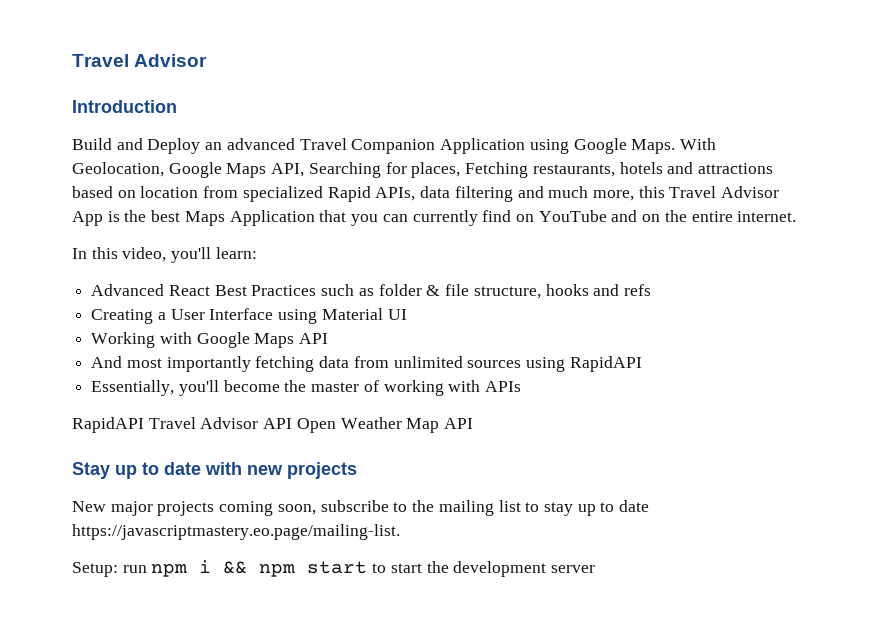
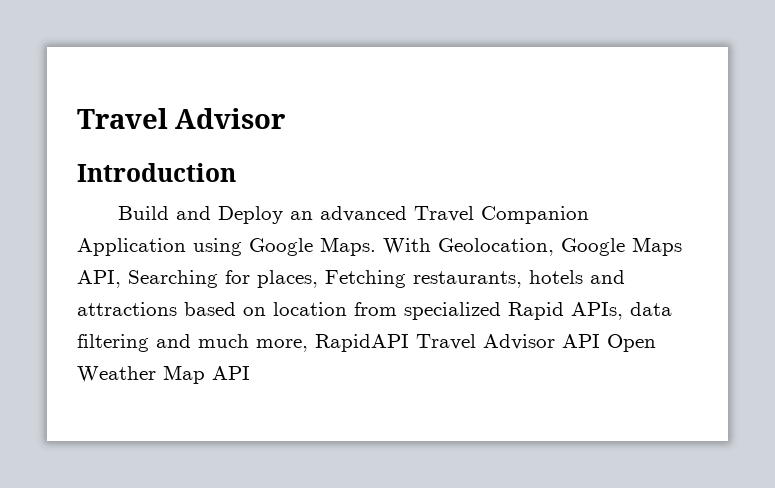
[638,186,780,198] [72,210,797,226] [72,247,257,263] [91,284,651,299] [91,308,407,324] [91,332,329,348] [91,356,642,372] [91,380,522,396] this Travel Advisor App is the best Maps Application that you can currently find on YouTube and on the entire internet. // In this video, you'll learn: // Advanced React Best Practices such as folder & file structure, hooks and refs // Creating a User Interface using Material UI // Working with Google Maps API // And most importantly fetching data from unlimited sources using RapidAPI // Essentially, you'll become the master of working with APIs // -> (308, 345) none
[72,462,357,479] [72,500,650,516] [72,524,400,540] [72,560,596,577] // Stay up to date with new projects // New major projects coming soon, subscribe to the mailing list to stay up to date https://javascriptmastery.eo.page/mailing-list. // Setup: run npm i && npm start to start the development server -> (250, 373) none

